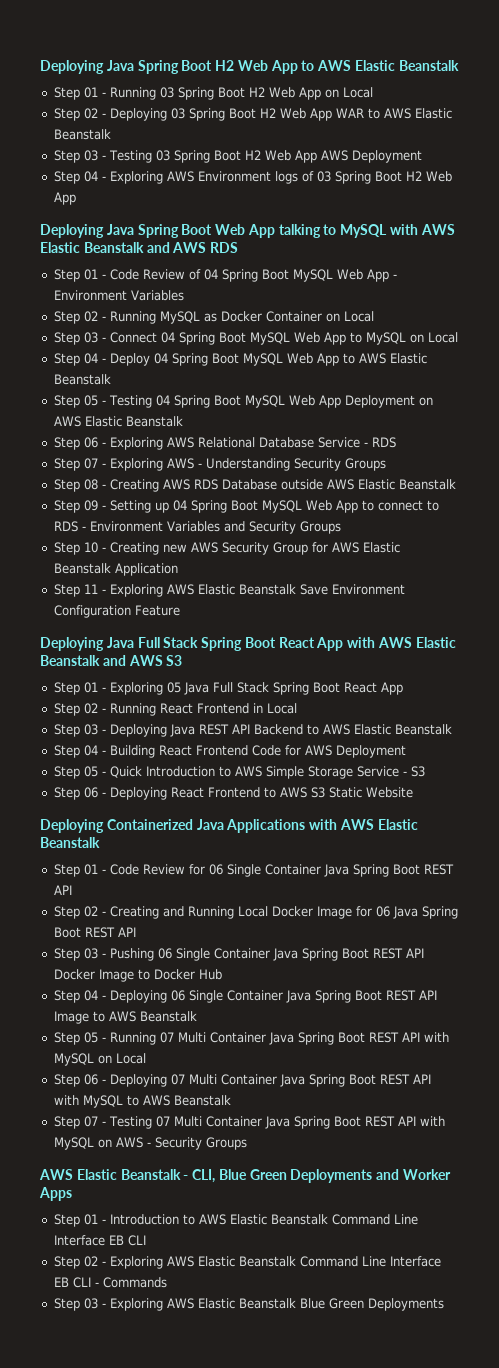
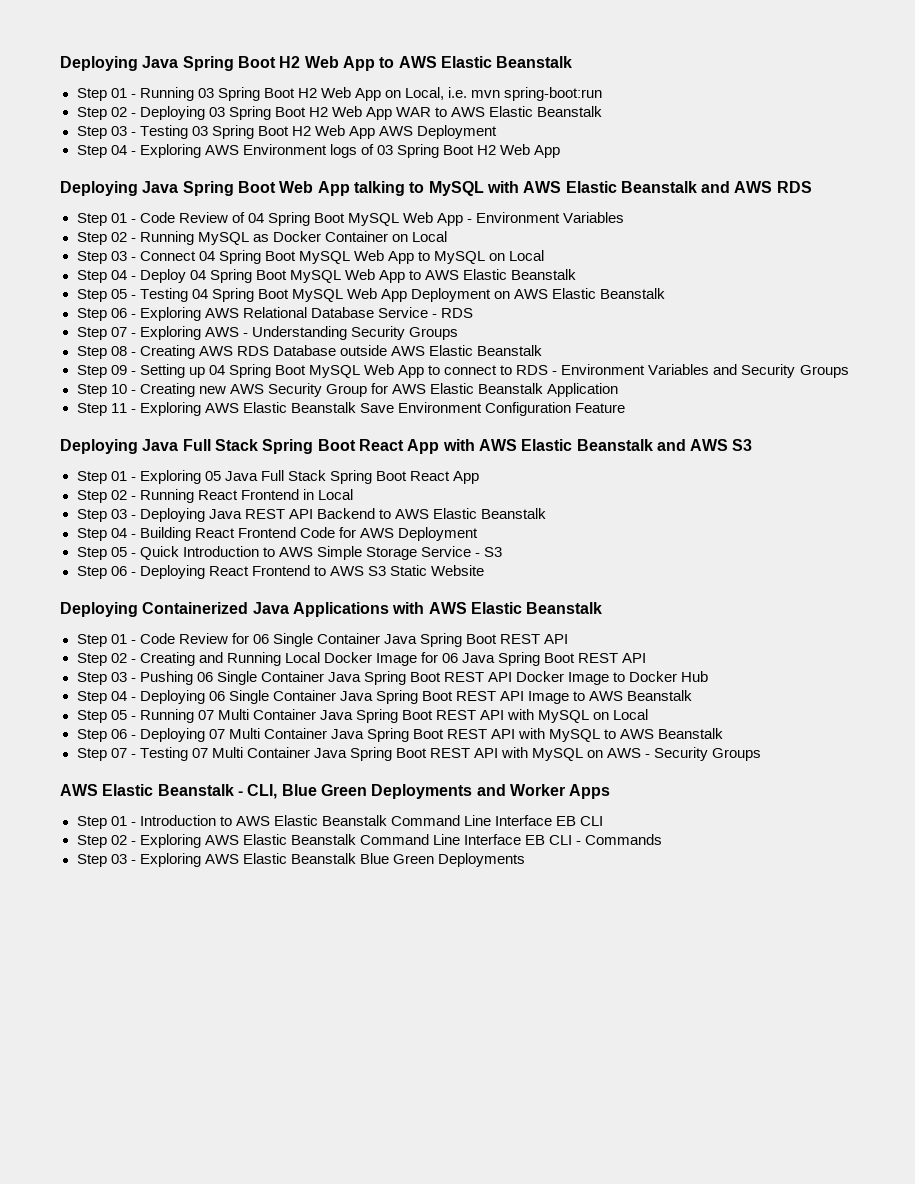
[342,87,373,98] Local -> [405,87,603,101] Local, i.e. mvn spring-boot:run

